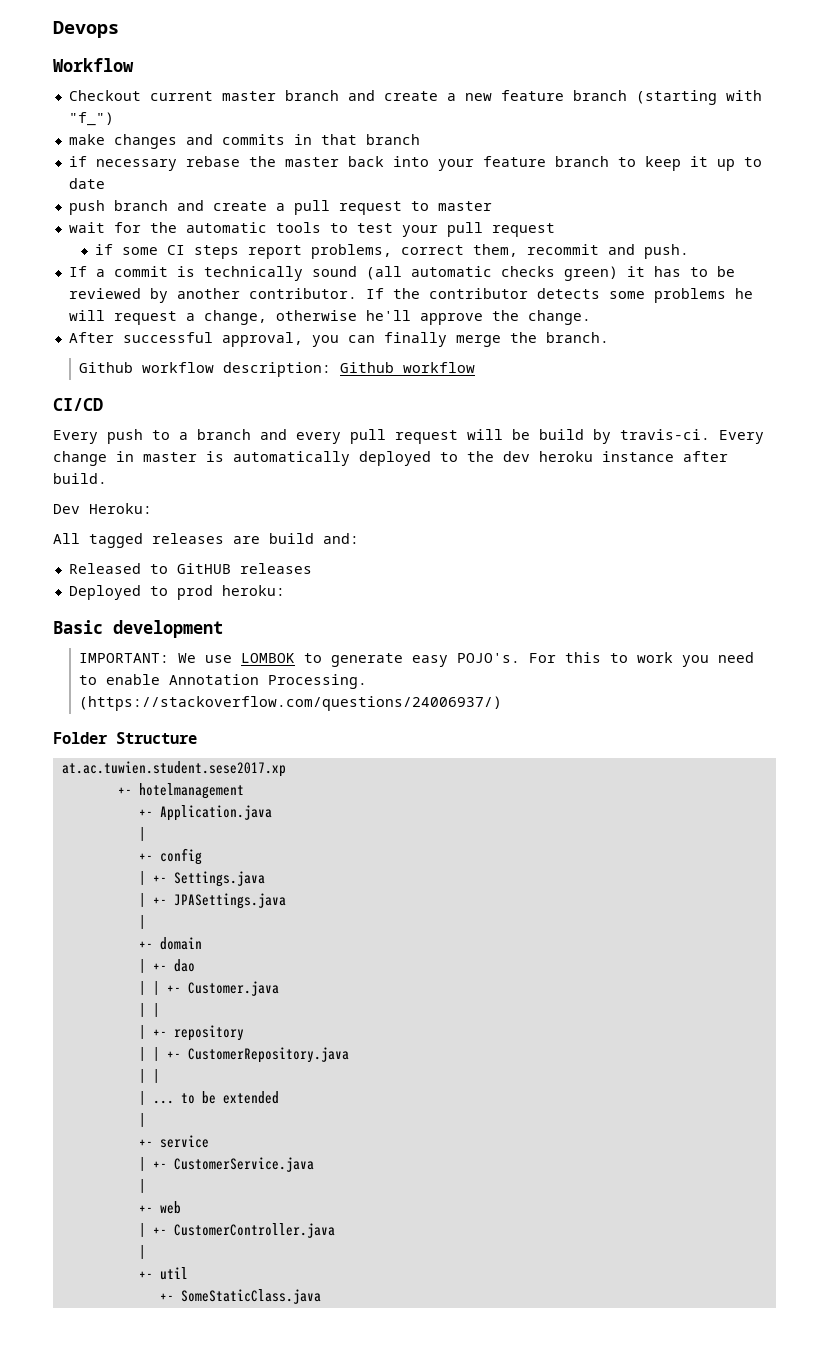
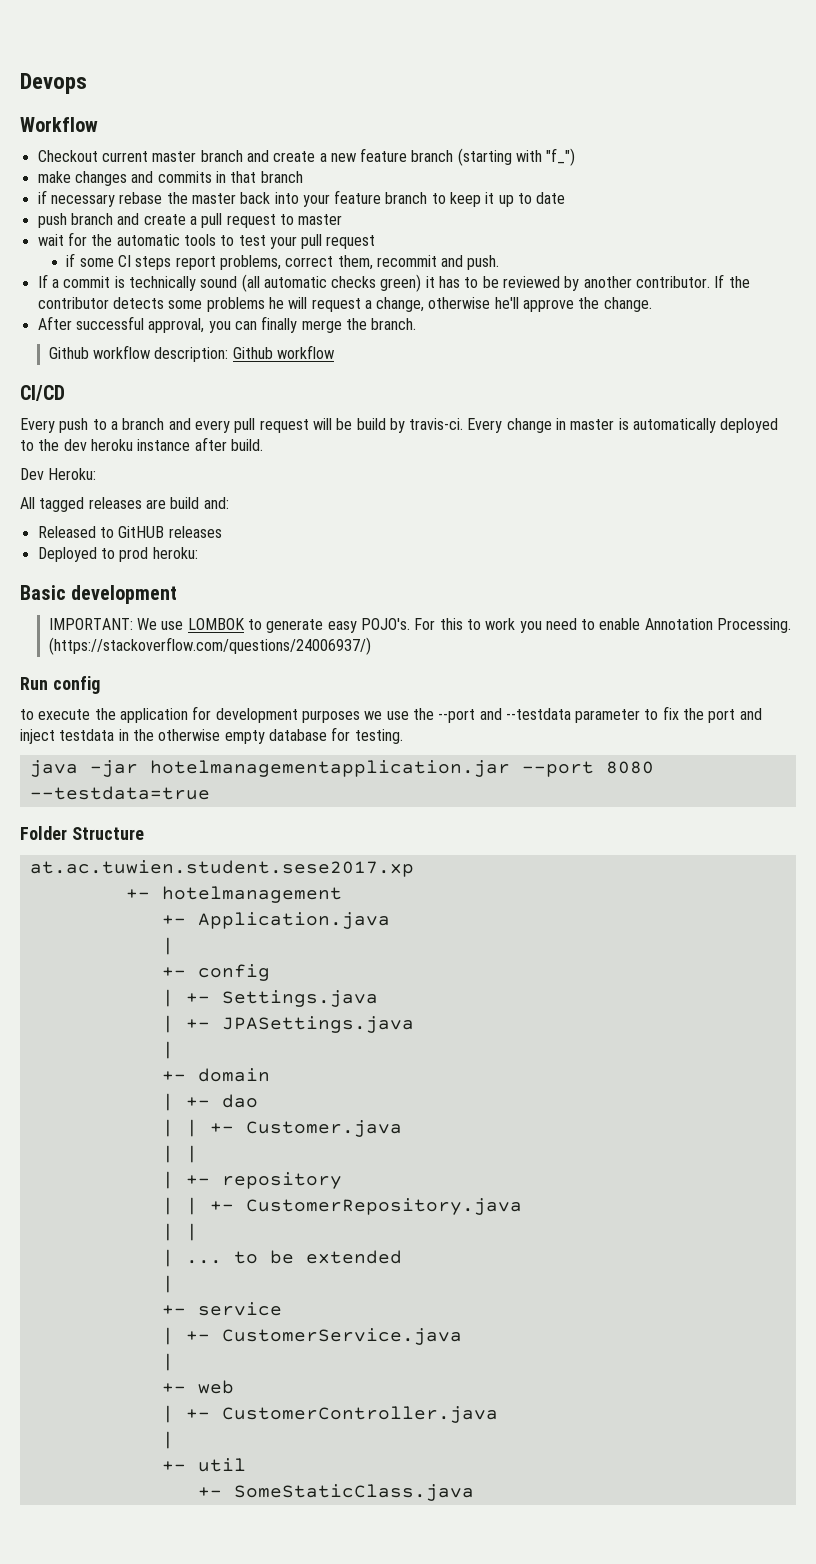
(503, 703) none -> [20,676,100,694] [20,706,762,723] [20,727,403,744] [29,760,654,777] [29,786,210,800] // Run config // to execute the application for development purposes we use the --port and --testdata parameter to fix the port and inject testdata in the otherwise empty database for testing. // java -jar hotelmanagementapplication.jar --port 8080 --testdata=true

